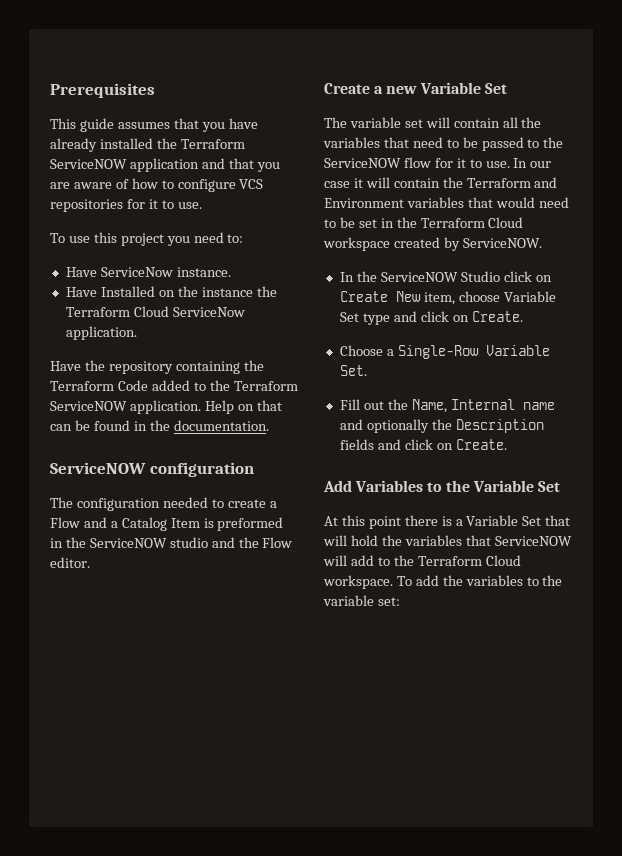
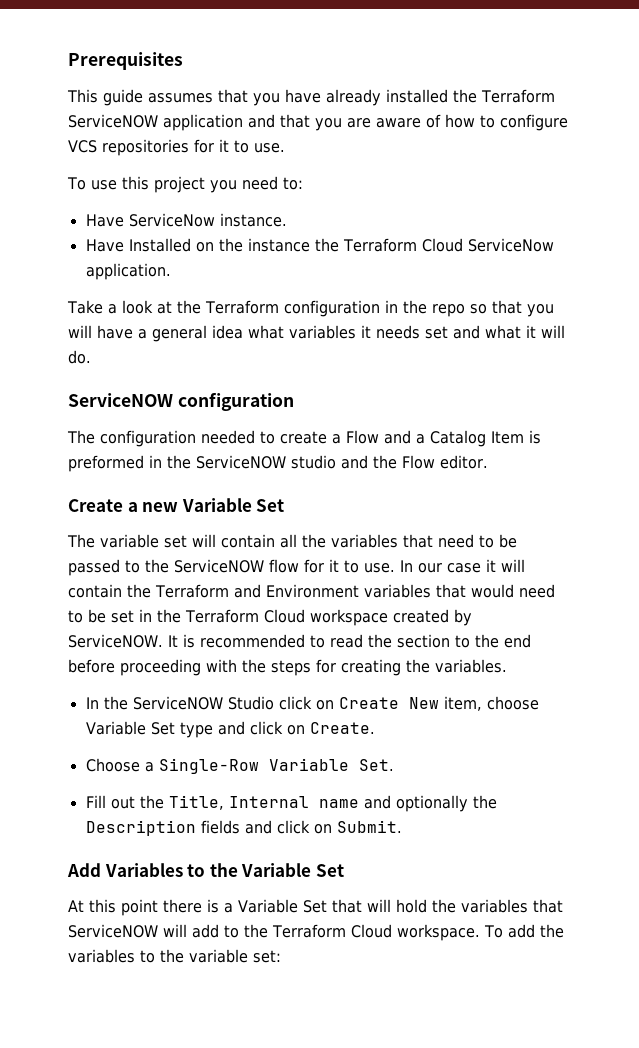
[50,360,264,374] [50,380,298,391] [50,400,282,414] [50,420,269,431] Have the repository containing the Terraform Code added to the Terraform ServiceNOW application. Help on that can be found in the documentation. -> [67,300,554,317] [68,325,565,342] [68,350,91,364] Take a look at the Terraform configuration in the repo so that you will have a general idea what variables it needs set and what it will do.
(542, 243) none -> [167,634,531,648] [68,659,507,676] It is recommended to read the section to the end before proceeding with the steps for creating the variables.
[411,399,447,413] Name, -> [168,795,224,810] Title,
[455,439,507,450] Create. -> [336,820,402,833] Submit.

